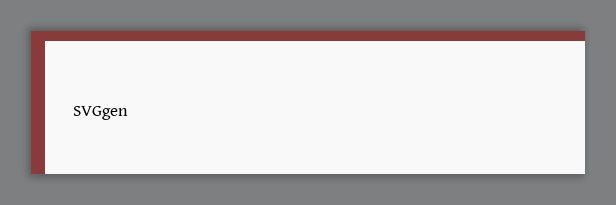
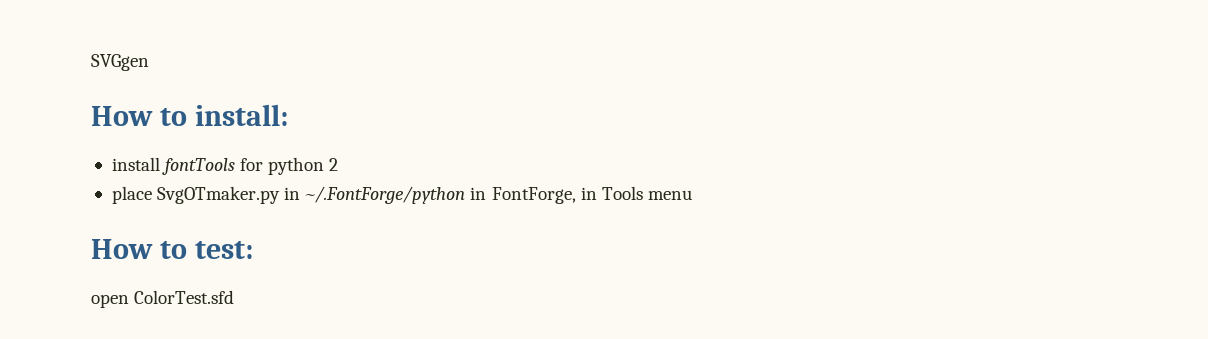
(128, 113) none -> [91,104,288,126] [111,157,339,175] [111,186,692,204] [91,239,253,259] [91,290,235,308] // How to install: // install fontTools for python 2 // place SvgOTmaker.py in ~/.FontForge/python in FontForge, in Tools menu // How to test: // open ColorTest.sfd

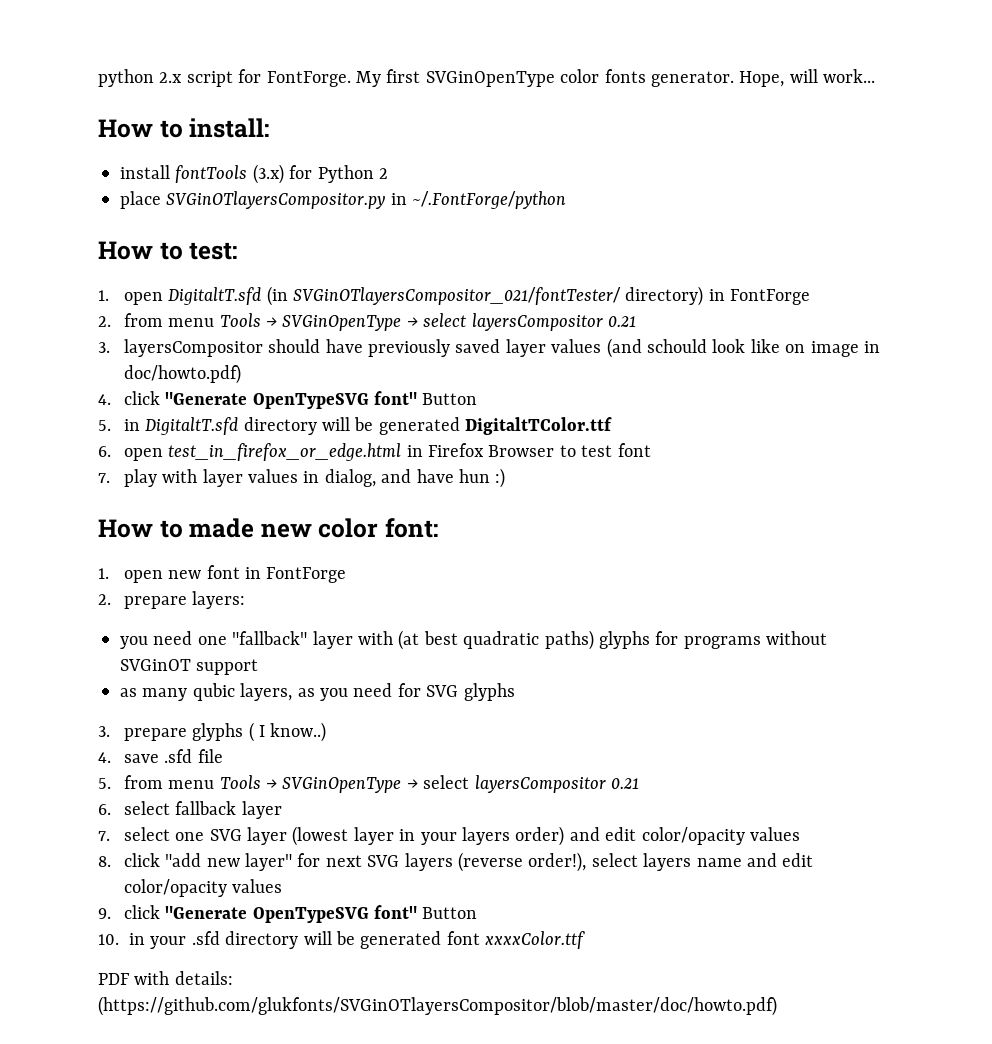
[91,54,149,71] SVGgen -> [98,69,876,87] python 2.x script for FontForge. My first SVGinOpenType color fonts generator. Hope, will work...
[240,157,325,175] for python -> [252,164,374,184] (3.x) for Python
[157,186,281,204] SvgOTmaker.py -> [166,191,386,209] SVGinOTlayersCompositor.py
[470,186,692,204] [91,239,253,259] [91,290,235,308] in FontForge, in Tools menu // How to test: // open ColorTest.sfd -> [98,241,238,260] [98,286,811,306] [98,313,637,331] [98,338,881,358] [123,364,241,384] [98,391,478,409] [98,417,613,435] [98,443,651,461] [98,468,506,488] [98,518,439,538] [98,565,347,583] [98,591,246,609] [120,630,828,650] [120,659,259,675] [120,683,515,701] [98,722,327,742] [98,749,223,763] [98,775,640,793] [98,801,282,819] [98,826,801,846] [98,852,814,872] [123,879,283,897] [98,905,478,923] [98,931,586,949] [98,971,233,985] [98,996,777,1016] // How to test: // 1. open DigitaltT.sfd (in SVGinOTlayersCompositor_021/fontTester/ directory) in FontForge // 2. from menu Tools → SVGinOpenType → select layersCompositor 0.21 // 3. layersCompositor should have previously saved layer values (and schould look like on image in doc/howto.pdf) // 4. click "Generate OpenTypeSVG font" Button // 5. in DigitaltT.sfd directory will be generated DigitaltTColor.ttf // 6. open test_in_firefox_or_edge.html in Firefox Browser to test font // 7. play with layer values in dialog, and have hun :) // How to made new color font: // 1. open new font in FontForge // 2. prepare layers: // you need one "fallback" layer with (at best quadratic paths) glyphs for programs without SVGinOT support // as many qubic layers, as you need for SVG glyphs // 3. prepare glyphs ( I know..) // 4. save .sfd file // 5. from menu Tools → SVGinOpenType → select layersCompositor 0.21 // 6. select fallback layer // 7. select one SVG layer (lowest layer in your layers order) and edit color/opacity values // 8. click "add new layer" for next SVG layers (reverse order!), select layers name and edit color/opacity values // 9. click "Generate OpenTypeSVG font" Button // 10. in your .sfd directory will be generated font xxxxColor.ttf // PDF with details: (https://github.com/glukfonts/SVGinOTlayersCompositor/blob/master/doc/howto.pdf)

